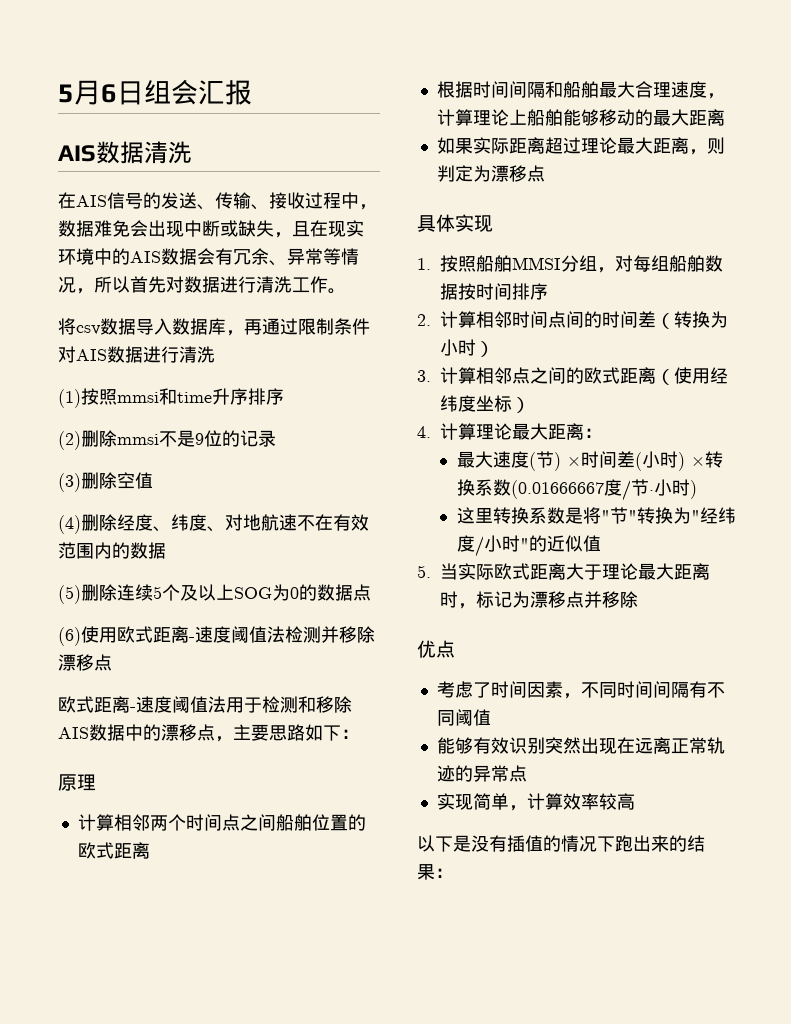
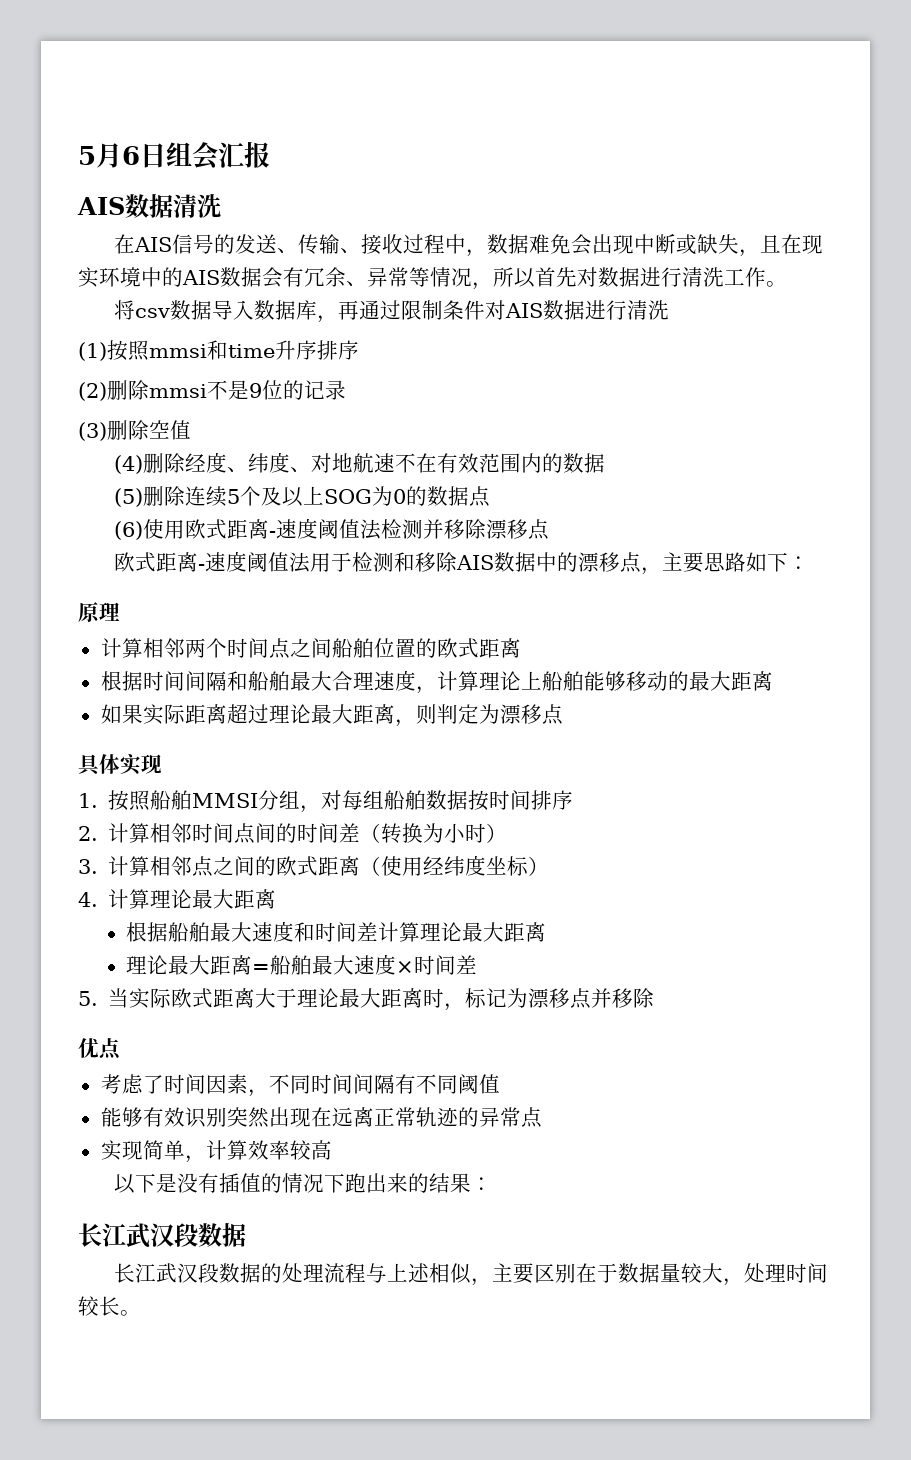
[584,428,602,438] [456,451,723,471] [456,479,697,501] [456,507,736,524] [456,535,601,557] ： // 最大速度(节) ×时间差(小时) ×转换系数(0.01666667度/节·小时) // 这里转换系数是将"节"转换为"经纬度/小时"的近似值 -> [126,921,547,942] [126,954,478,975] // 根据船舶最大速度和时间差计算理论最大距离 // 理论最大距离=船舶最大速度×时间差
(453, 873) none -> [78,1223,246,1248] [114,1263,829,1286] [78,1296,141,1316] // 长江武汉段数据 // 长江武汉段数据的处理流程与上述相似，主要区别在于数据量较大，处理时间较长。

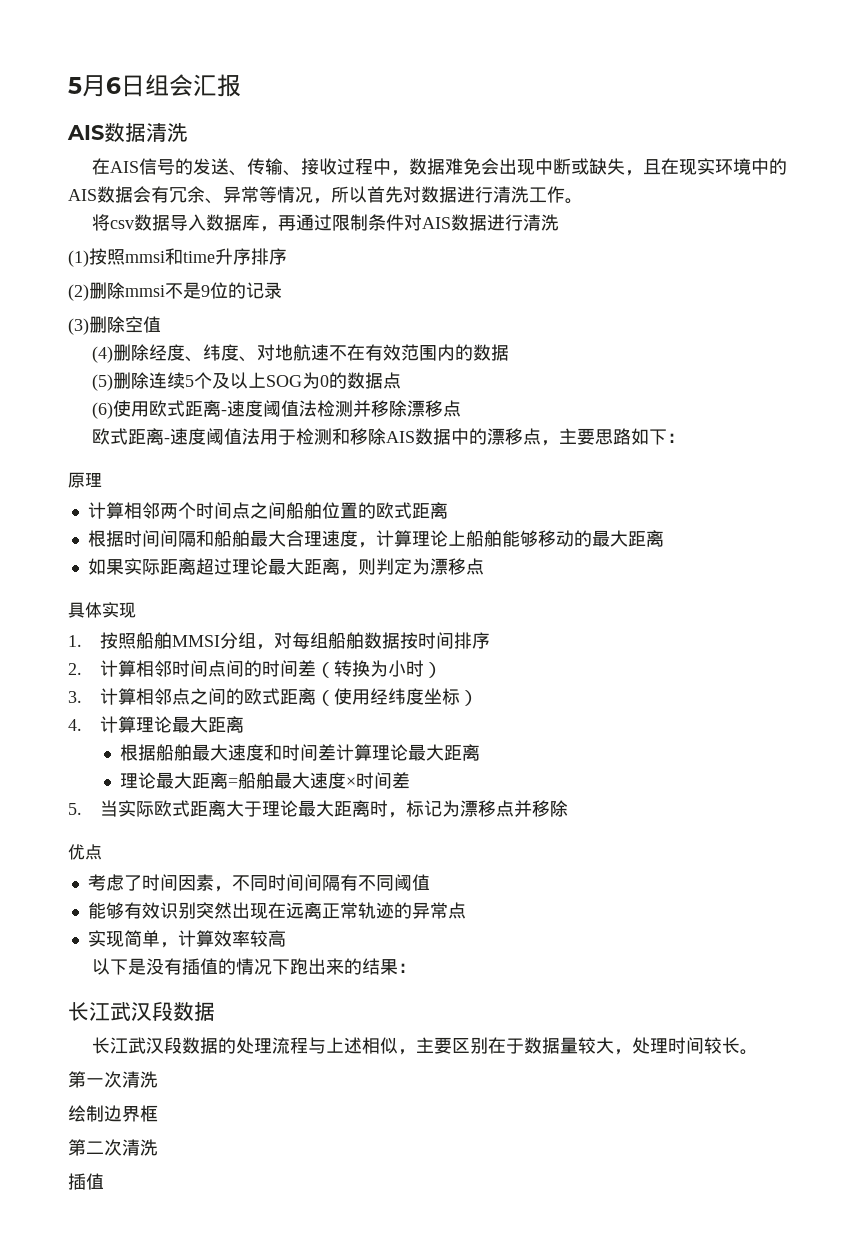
(141, 1313) none -> [68,1071,158,1088] [68,1105,158,1122] [68,1139,158,1156] [68,1173,104,1190] // 第一次清洗 // 绘制边界框 // 第二次清洗 // 插值

